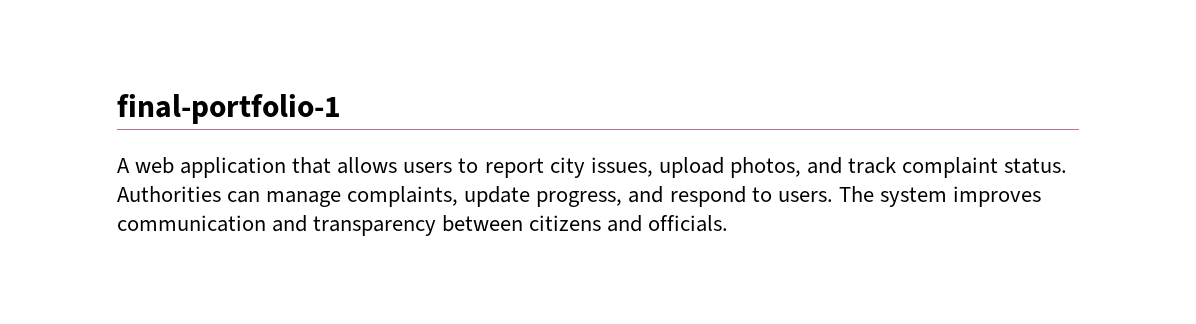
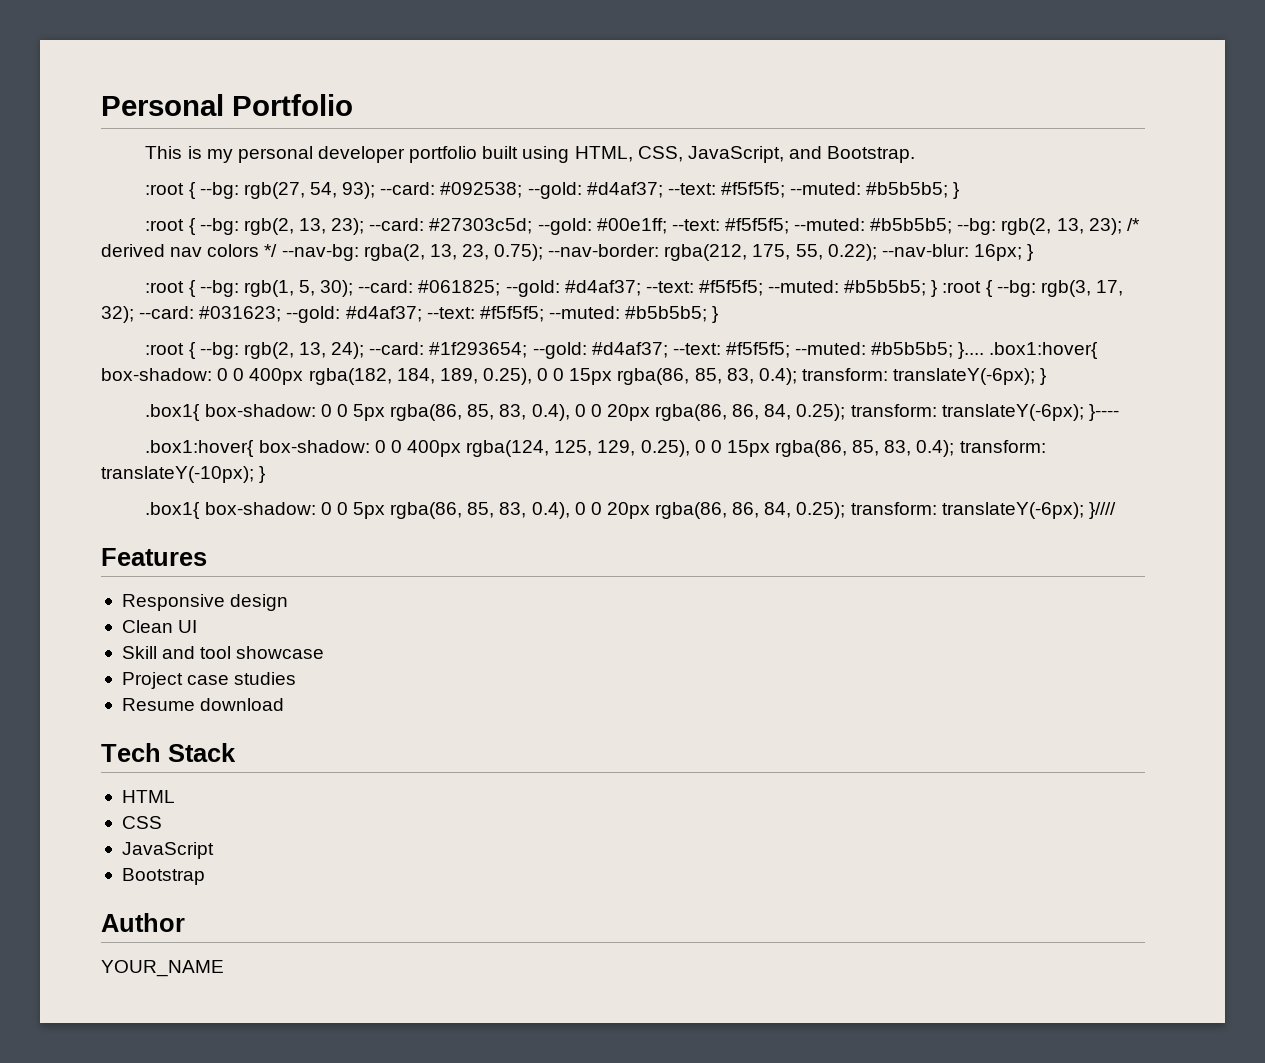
[117,94,341,124] [117,157,1068,178] [117,186,1041,207] [117,215,729,236] final-portfolio-1 // A web application that allows users to report city issues, upload photos, and track complaint status. Authorities can manage complaints, update progress, and respond to users. The system improves communication and transparency between citizens and officials. -> [101,94,353,116] [145,146,916,163] [145,182,960,199] [145,218,1140,235] [101,244,1034,261] [145,280,1123,297] [101,306,719,323] [145,342,1099,359] [101,368,1047,385] [145,404,1119,421] [145,440,1046,457] [101,466,266,483] [145,502,1116,519] [101,548,207,566] [121,594,289,611] [121,620,198,633] [121,646,325,659] [121,672,297,689] [121,698,285,711] [101,743,236,762] [121,790,175,803] [121,816,162,829] [121,842,214,859] [121,868,205,885] [101,913,185,932] [101,960,224,977] Personal Portfolio // This is my personal developer portfolio built using HTML, CSS, JavaScript, and Bootstrap. // :root { --bg: rgb(27, 54, 93); --card: #092538; --gold: #d4af37; --text: #f5f5f5; --muted: #b5b5b5; } // :root { --bg: rgb(2, 13, 23); --card: #27303c5d; --gold: #00e1ff; --text: #f5f5f5; --muted: #b5b5b5; --bg: rgb(2, 13, 23); /* derived nav colors */ --nav-bg: rgba(2, 13, 23, 0.75); --nav-border: rgba(212, 175, 55, 0.22); --nav-blur: 16px; } // :root { --bg: rgb(1, 5, 30); --card: #061825; --gold: #d4af37; --text: #f5f5f5; --muted: #b5b5b5; } :root { --bg: rgb(3, 17, 32); --card: #031623; --gold: #d4af37; --text: #f5f5f5; --muted: #b5b5b5; } // :root { --bg: rgb(2, 13, 24); --card: #1f293654; --gold: #d4af37; --text: #f5f5f5; --muted: #b5b5b5; }.... .box1:hover{ box-shadow: 0 0 400px rgba(182, 184, 189, 0.25), 0 0 15px rgba(86, 85, 83, 0.4); transform: translateY(-6px); } // .box1{ box-shadow: 0 0 5px rgba(86, 85, 83, 0.4), 0 0 20px rgba(86, 86, 84, 0.25); transform: translateY(-6px); }---- // .box1:hover{ box-shadow: 0 0 400px rgba(124, 125, 129, 0.25), 0 0 15px rgba(86, 85, 83, 0.4); transform: translateY(-10px); } // .box1{ box-shadow: 0 0 5px rgba(86, 85, 83, 0.4), 0 0 20px rgba(86, 86, 84, 0.25); transform: translateY(-6px); }//// // Features // Responsive design // Clean UI // Skill and tool showcase // Project case studies // Resume download // Tech Stack // HTML // CSS // JavaScript // Bootstrap // Author // YOUR_NAME

